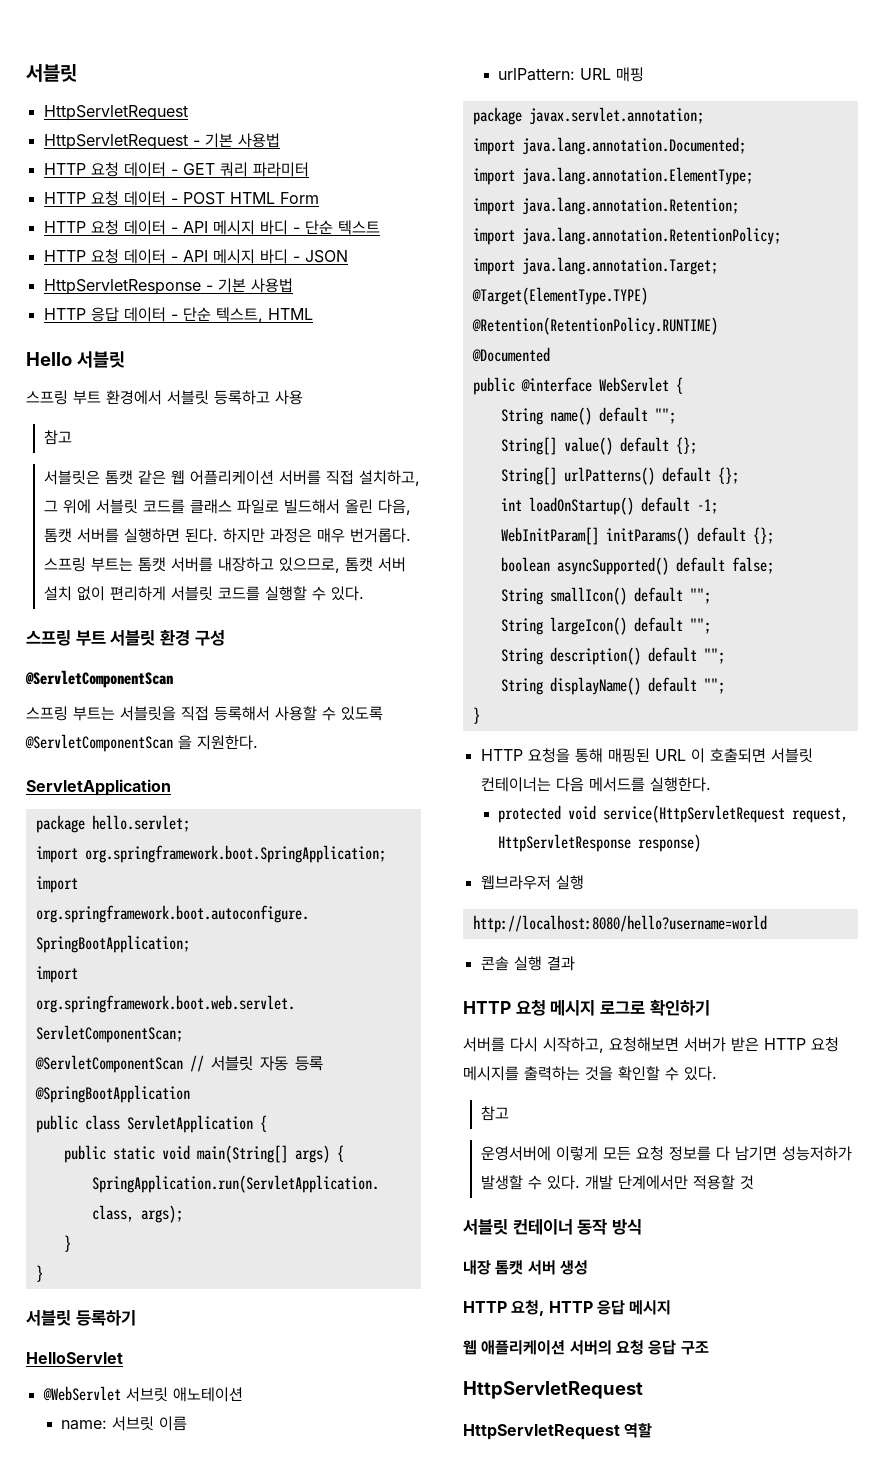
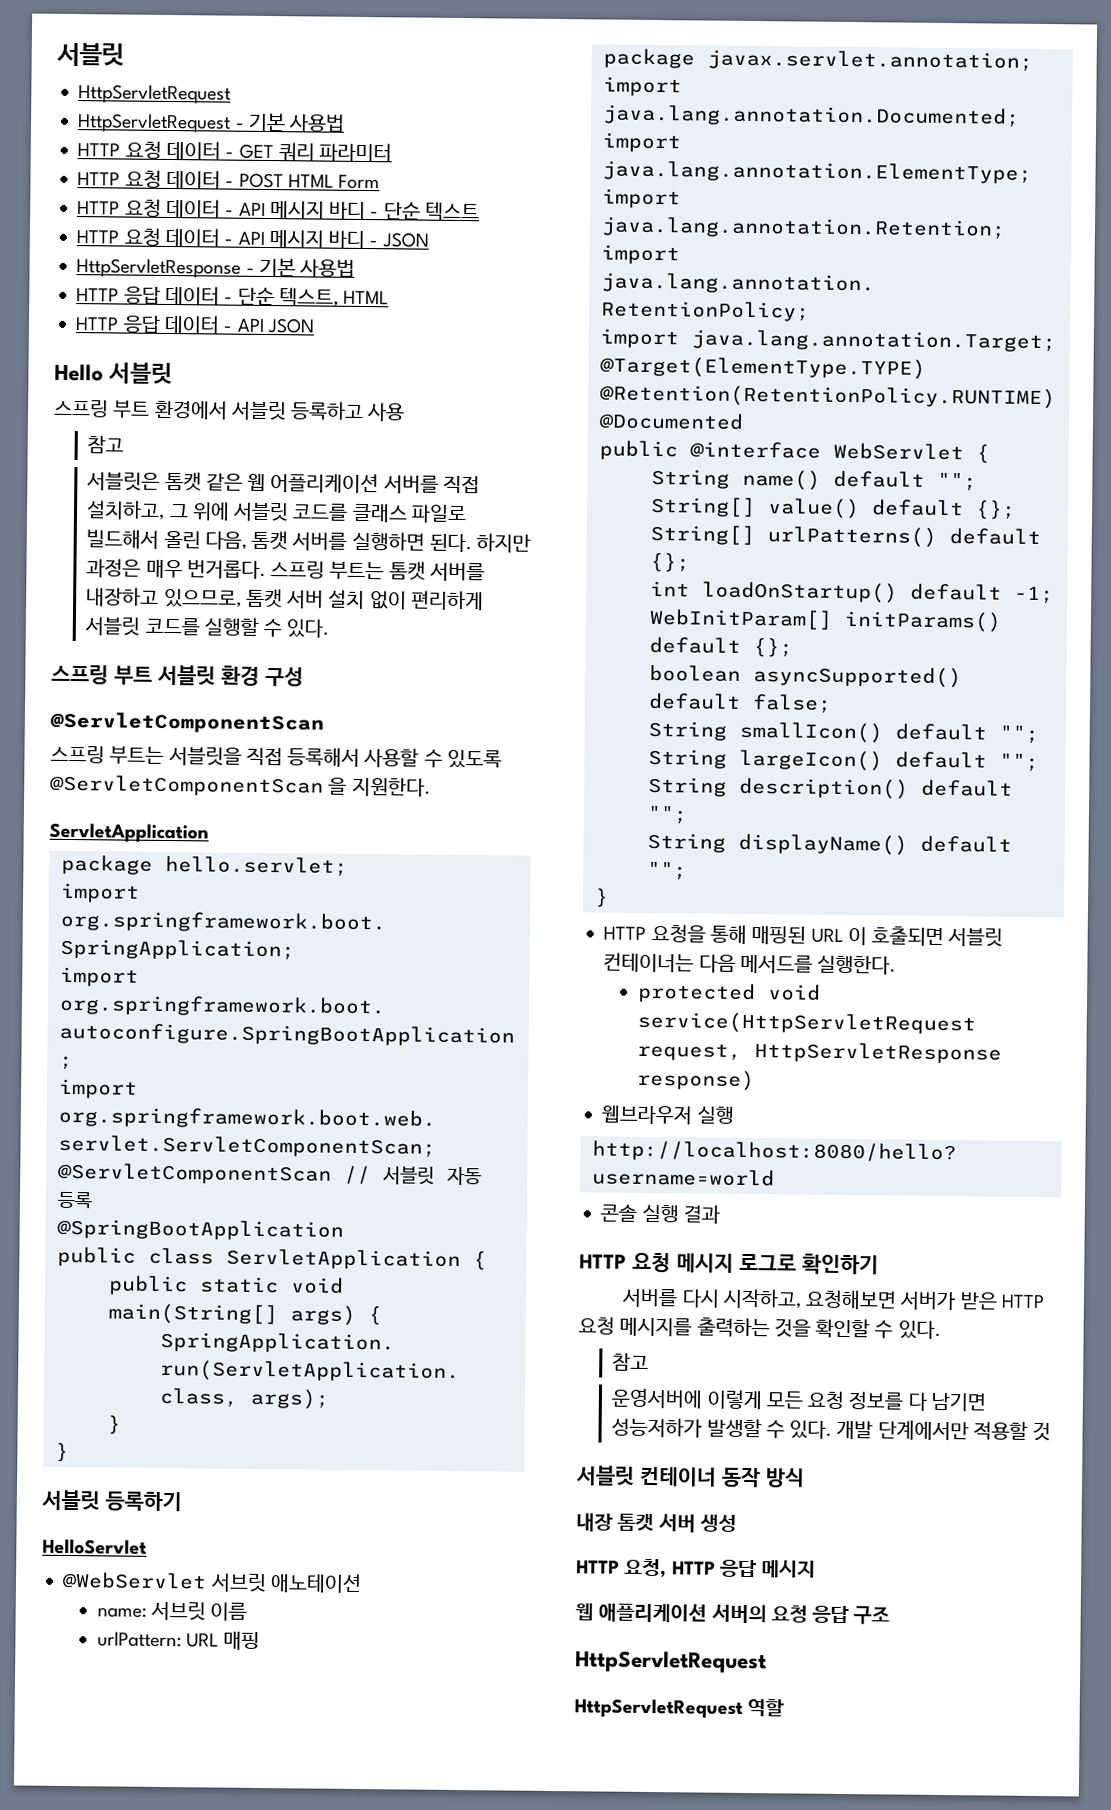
(313, 314) none -> [75,314,315,335] // HTTP 응답 데이터 - API JSON

